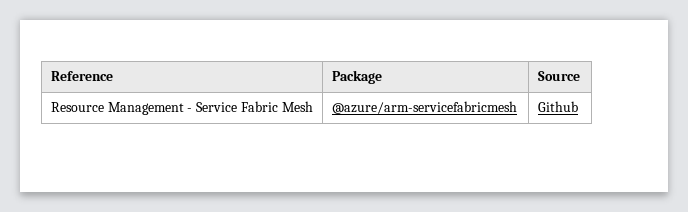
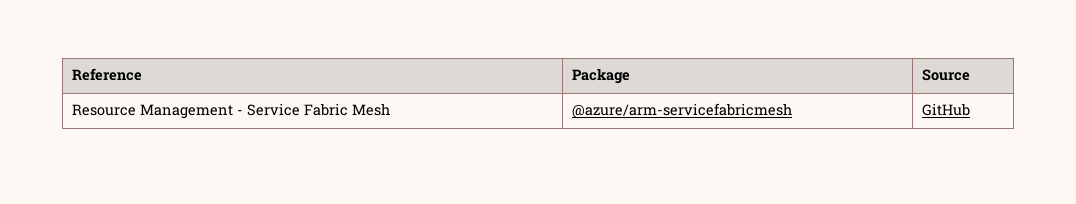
[537,101,578,112] Github -> [922,103,971,116] GitHub

